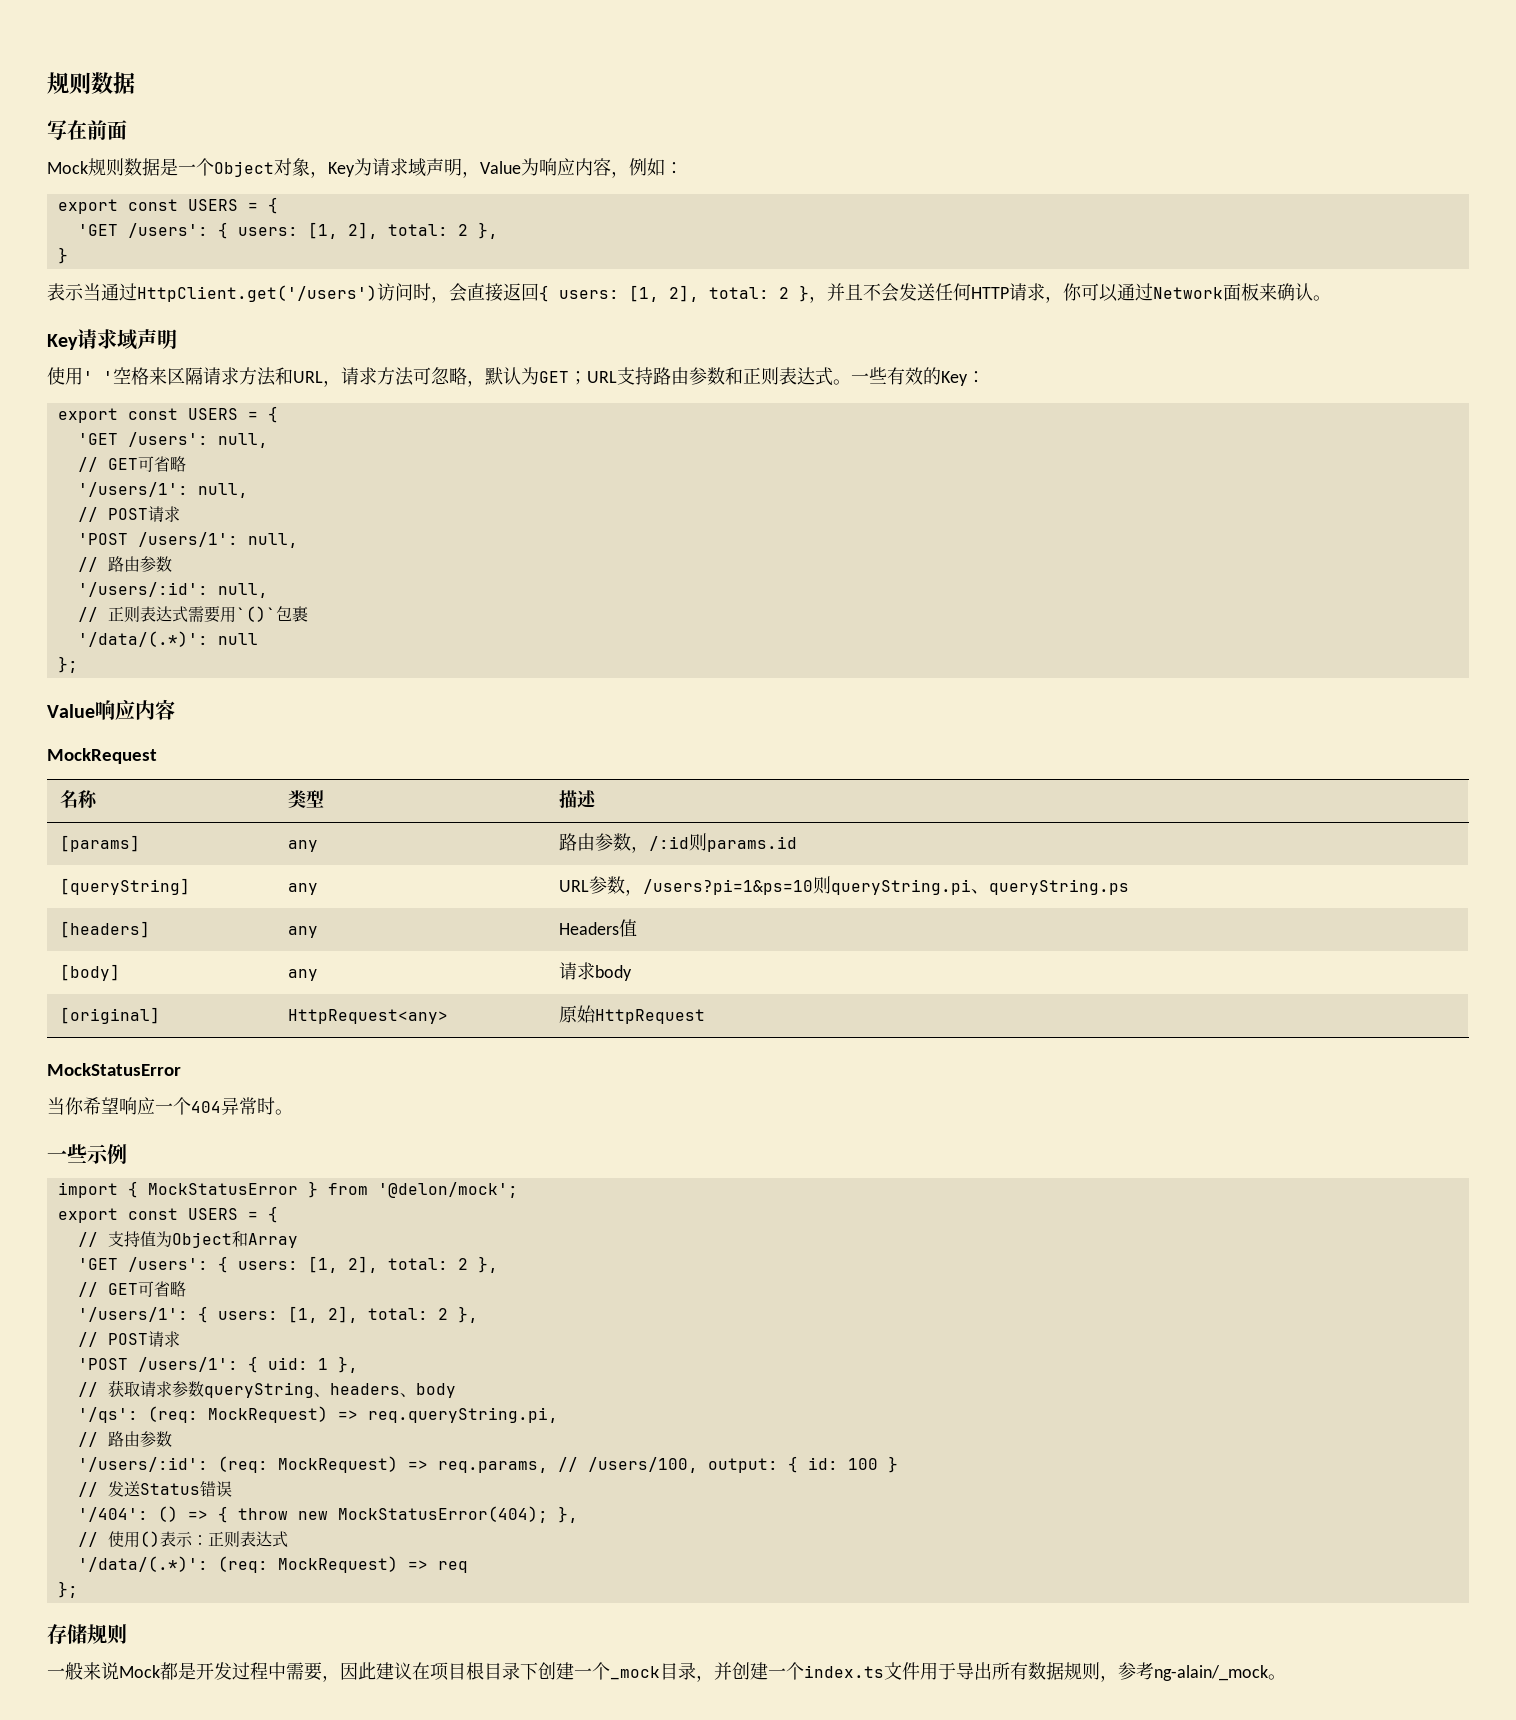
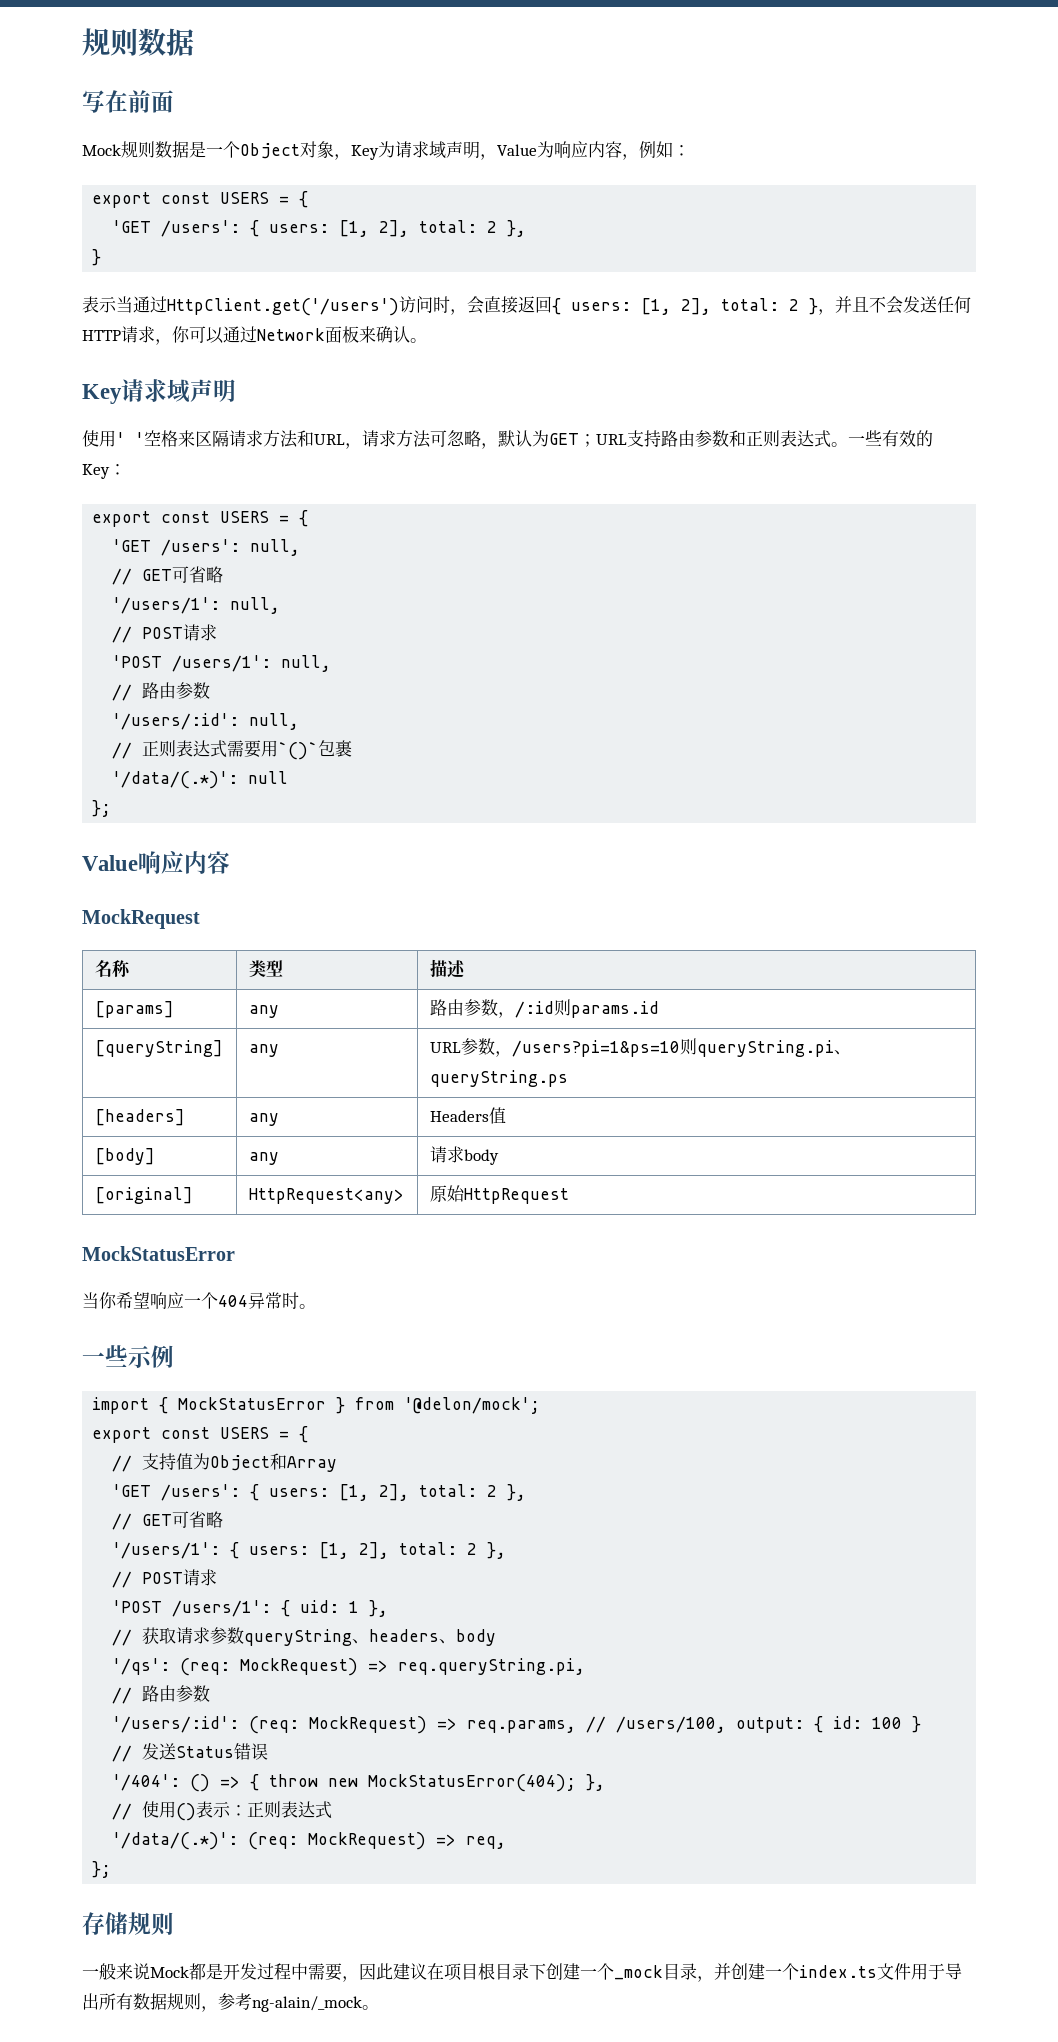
[437,1561,468,1573] req -> [466,1836,507,1849] req,

